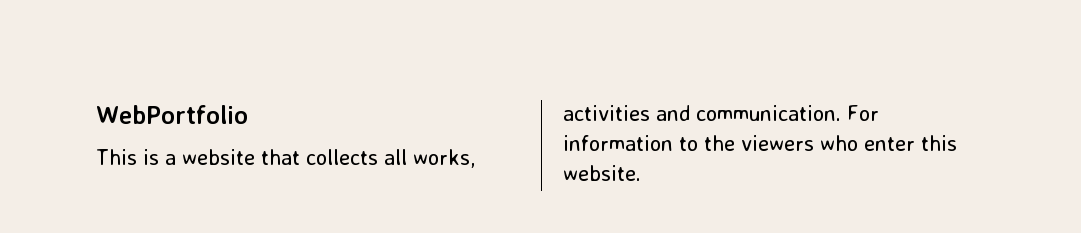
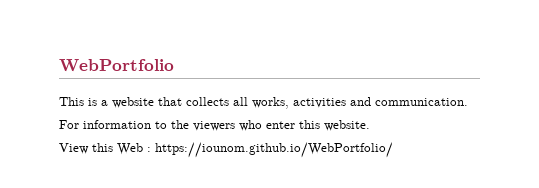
(641, 173) none -> [59,142,393,158] // View this Web : https://iounom.github.io/WebPortfolio/

